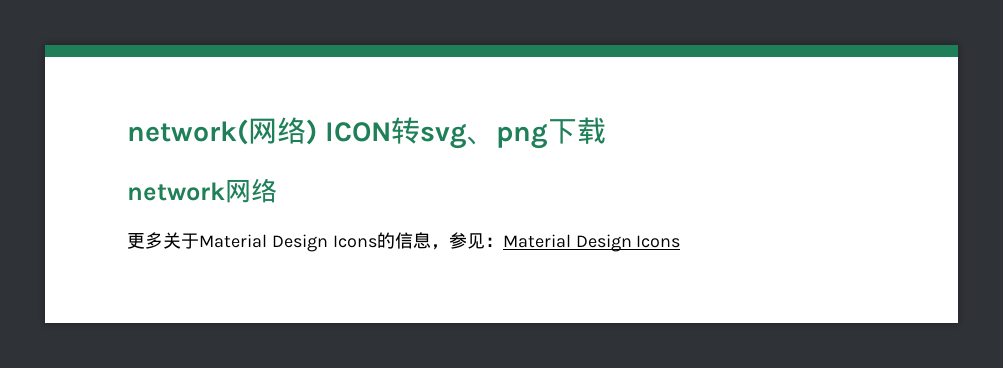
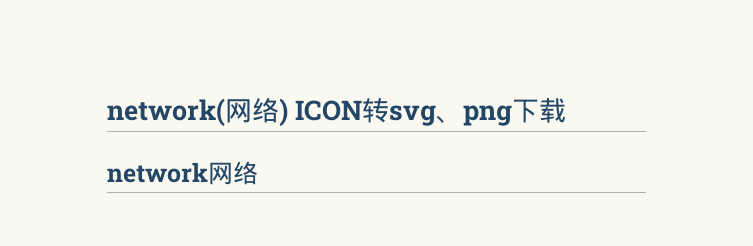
[127,232,681,252] // 更多关于Material Design Icons的信息，参见：Material Design Icons -> (258, 173) none

